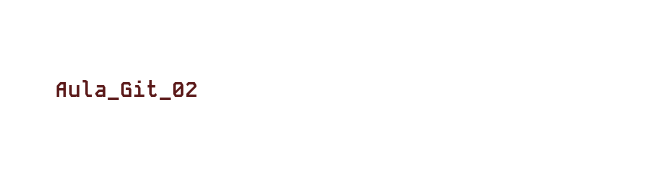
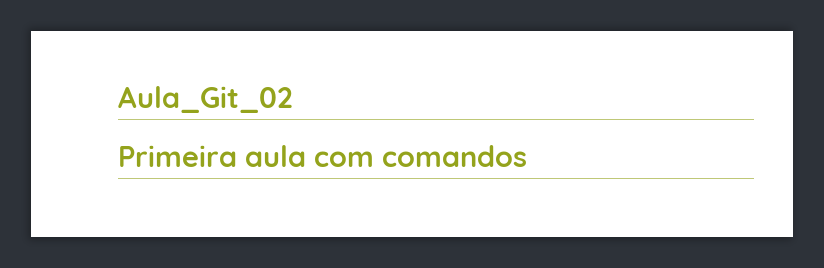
(198, 90) none -> [118,145,527,167] // Primeira aula com comandos

